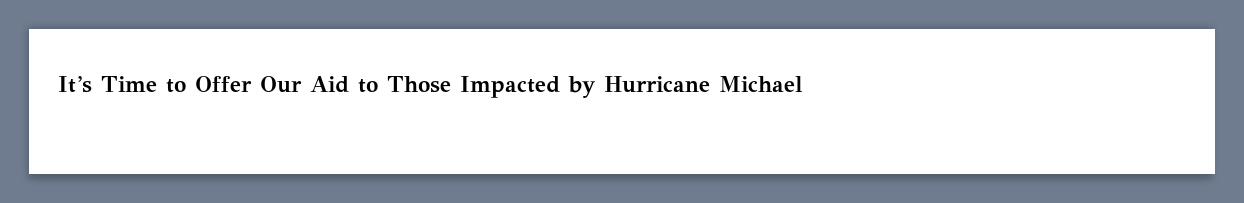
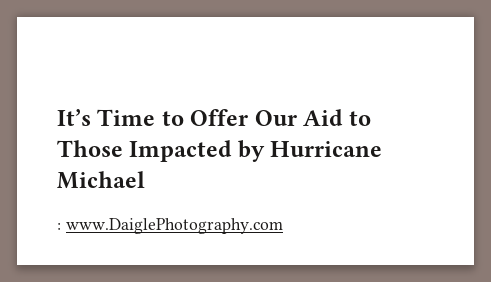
(803, 84) none -> [57,218,283,234] // : www.DaiglePhotography.com

